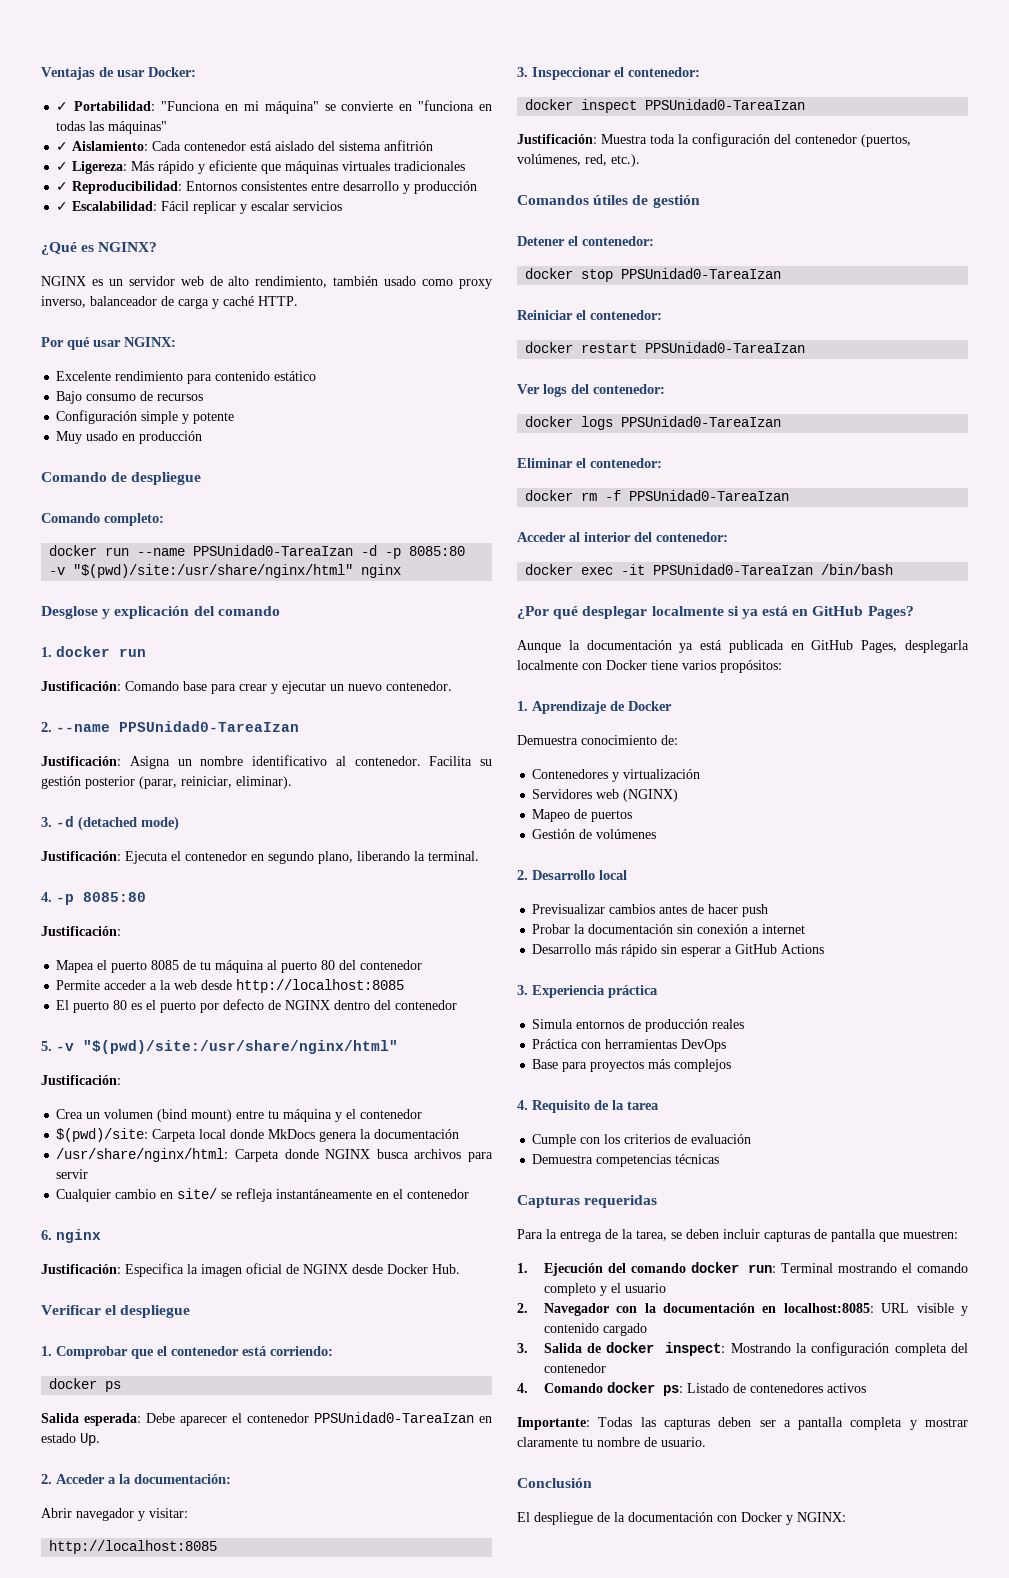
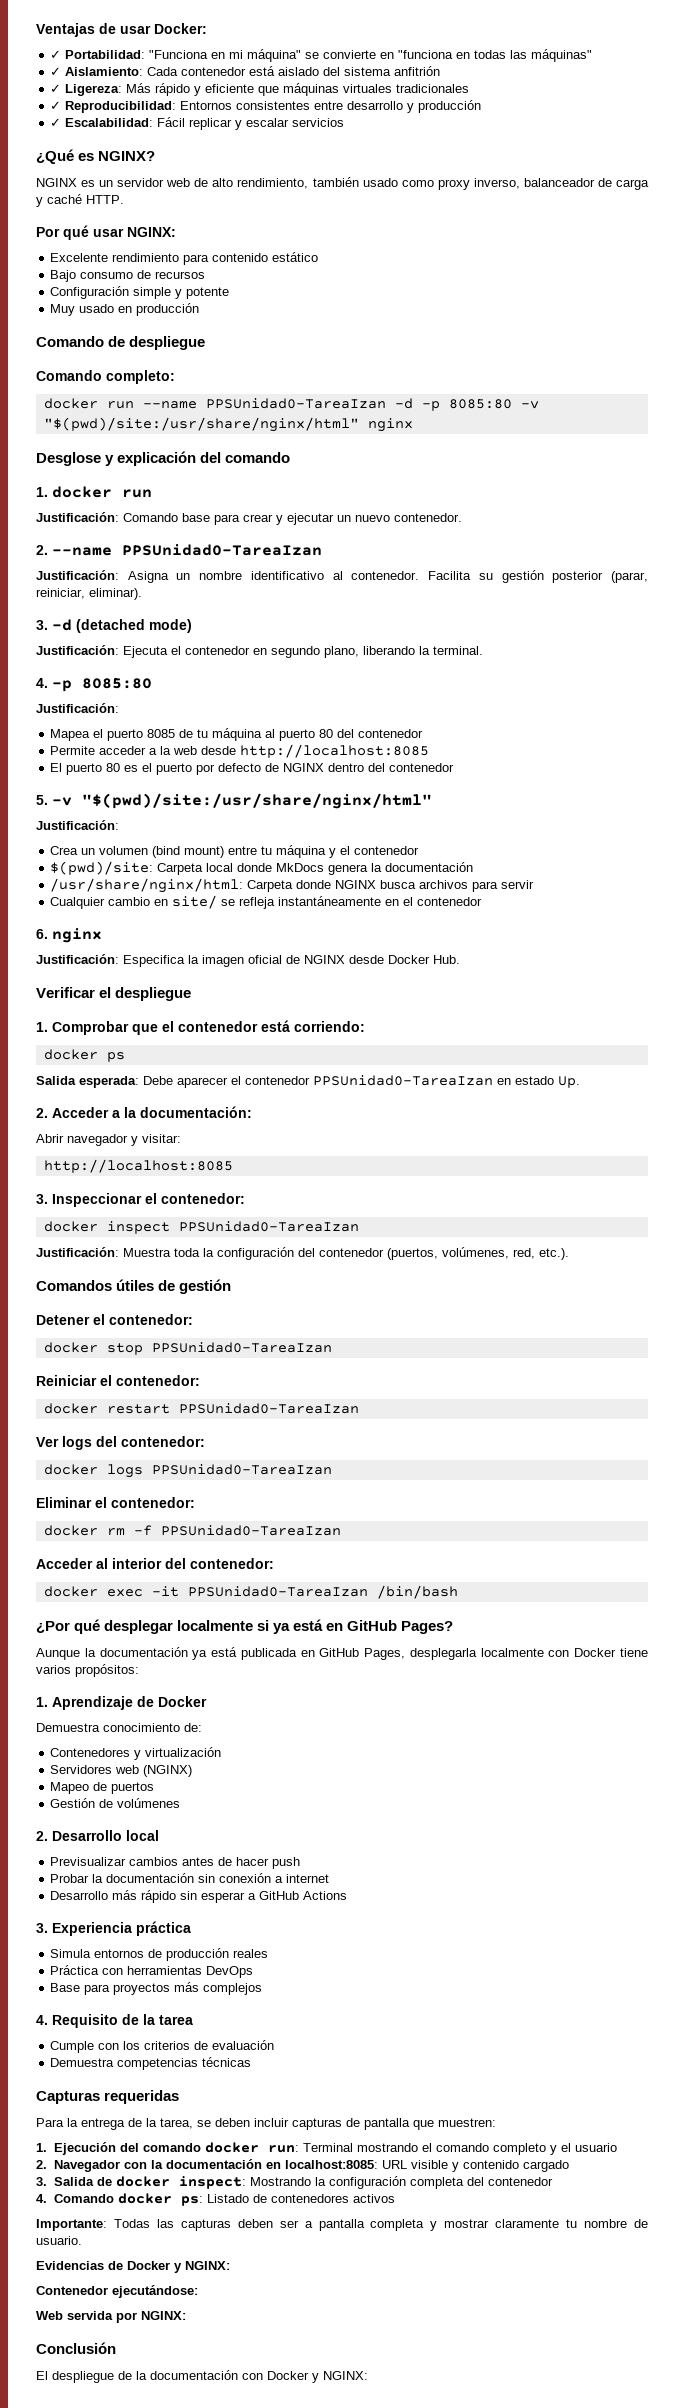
(706, 1442) none -> [36,2261,230,2273] [36,2285,198,2298] [36,2311,186,2323] // Evidencias de Docker y NGINX: // Contenedor ejecutándose: // Web servida por NGINX:

